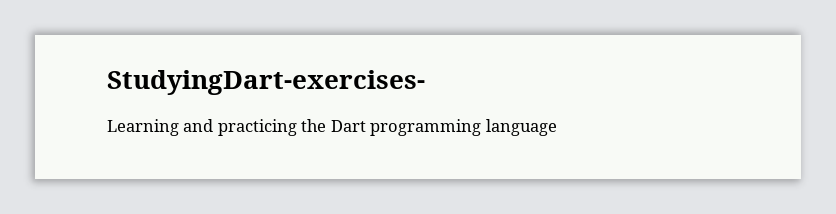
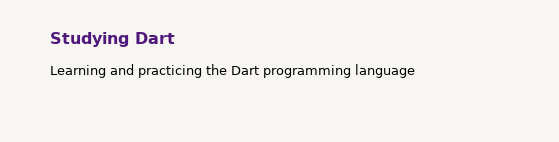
[107,70,425,95] StudyingDart-exercises- -> [50,32,175,47] Studying Dart

